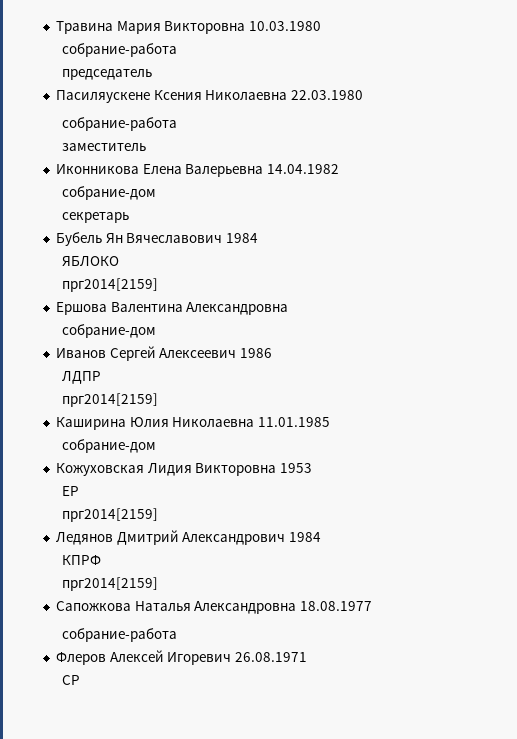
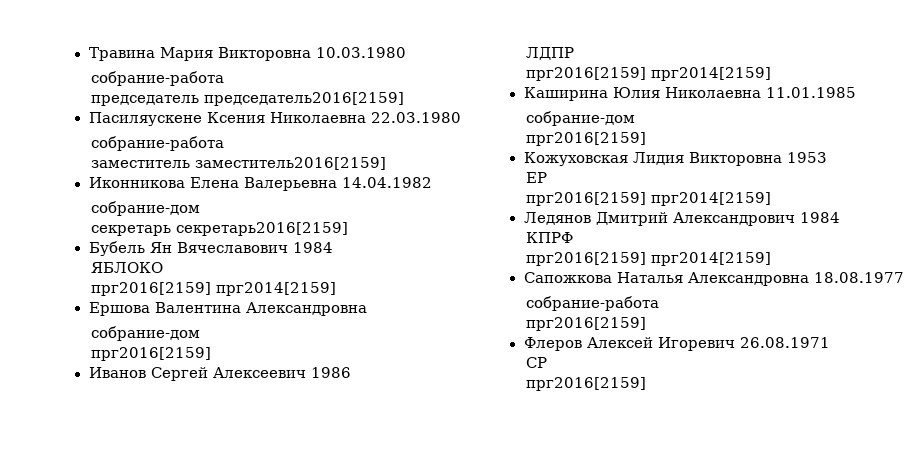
(152, 74) none -> [203,92,404,106] председатель2016[2159]
(146, 147) none -> [194,157,386,170] заместитель2016[2159]
(129, 217) none -> [175,222,348,236] секретарь2016[2159]
(119, 261) none -> [90,282,211,296] прг2016[2159]
(156, 331) none -> [90,347,211,361] // прг2016[2159]
(101, 377) none -> [525,67,646,81] прг2016[2159]
(156, 446) none -> [525,132,646,146] // прг2016[2159]
(79, 491) none -> [525,192,646,206] прг2016[2159]
(101, 560) none -> [525,252,646,266] прг2016[2159]
(177, 635) none -> [525,317,646,331] // прг2016[2159]
(80, 680) none -> [525,377,646,391] // прг2016[2159]

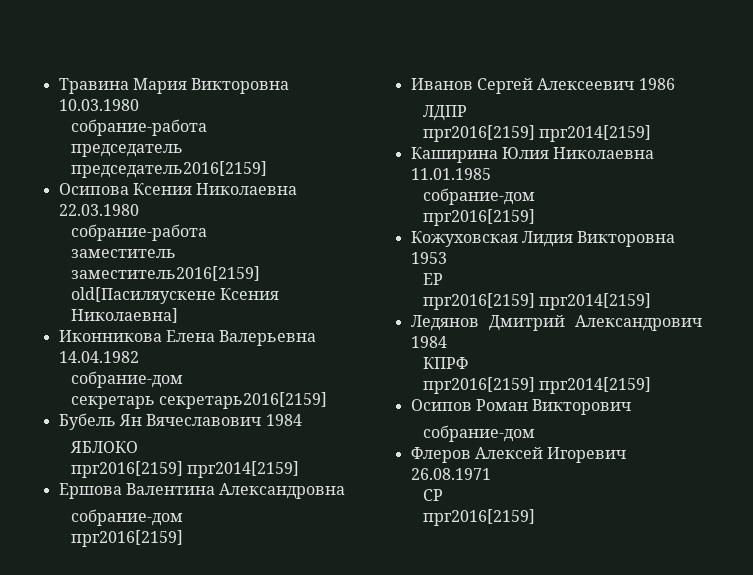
[88,112,202,126] Пасиляускене -> [58,183,129,195] Осипова
(386, 163) none -> [71,287,280,304] [71,308,179,323] old[Пасиляускене Ксения Николаевна]
[523,272,904,286] [525,296,659,311] [525,317,646,331] Сапожкова Наталья Александровна 18.08.1977 // собрание-работа // прг2016[2159] -> [410,399,632,415] [423,425,536,442] Осипов Роман Викторович // собрание-дом

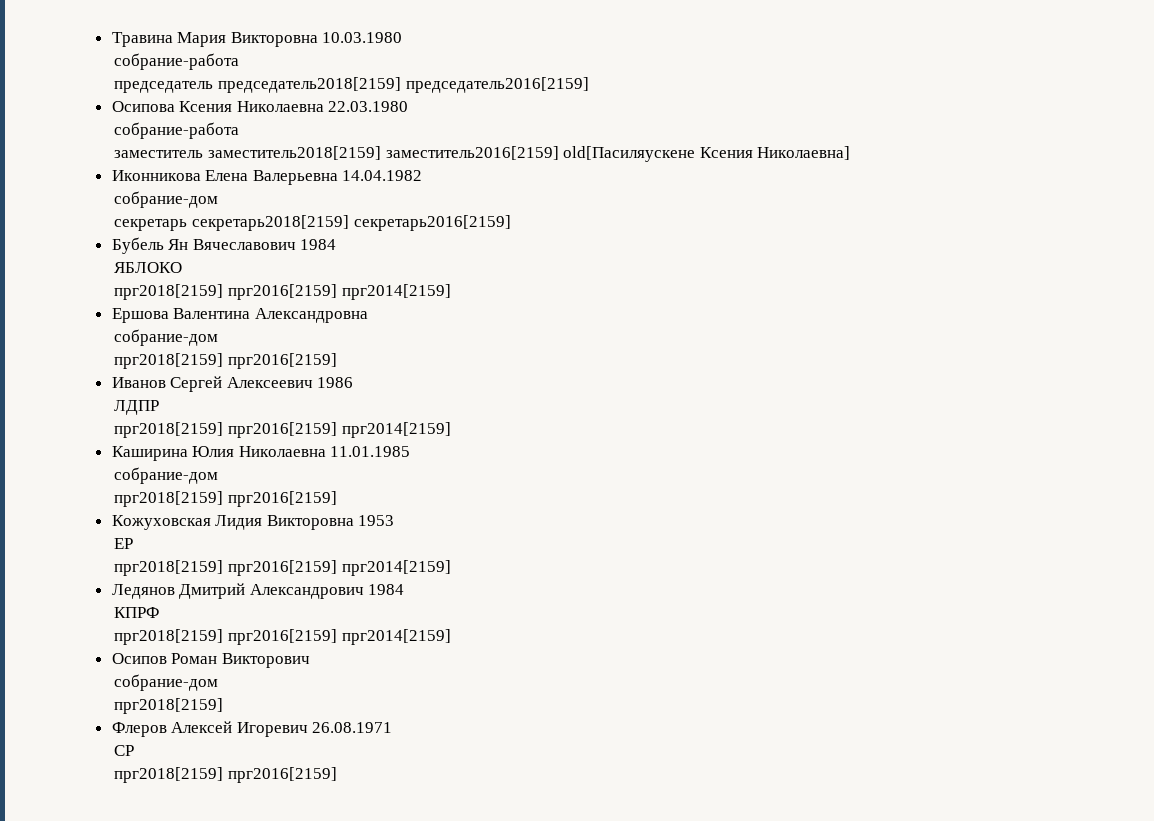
(184, 150) none -> [218,77,402,93] председатель2018[2159]
(177, 253) none -> [208,146,382,160] заместитель2018[2159]
(156, 402) none -> [192,215,350,231] секретарь2018[2159]
(139, 447) none -> [114,284,224,300] прг2018[2159]
(184, 517) none -> [114,353,224,369] прг2018[2159]
(468, 113) none -> [114,422,224,438] прг2018[2159]
(536, 196) none -> [114,491,224,507] прг2018[2159]
(444, 279) none -> [114,560,224,576] прг2018[2159]
(469, 363) none -> [114,629,224,645] прг2018[2159]
(536, 433) none -> [114,698,224,714] // прг2018[2159]
(444, 495) none -> [114,767,224,783] прг2018[2159]

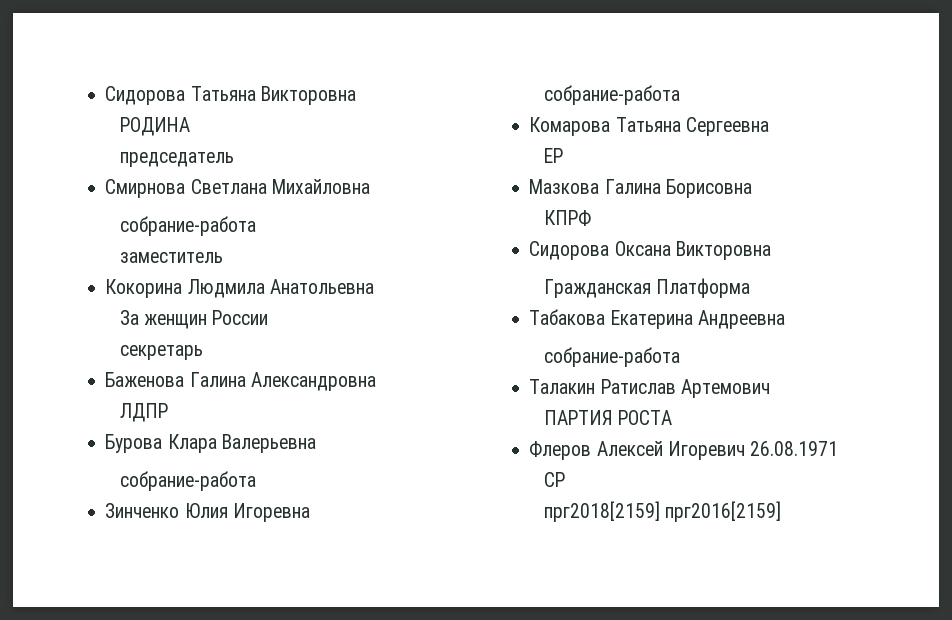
[111,32,403,47] [114,53,240,70] Травина Мария Викторовна 10.03.1980 // собрание-работа -> [105,86,356,105] [119,117,190,136] Сидорова Татьяна Викторовна // РОДИНА
[218,77,589,93] [111,101,409,112] [114,122,240,139] [114,146,851,162] [111,170,423,185] [114,191,219,208] [114,215,511,231] [111,237,337,254] [114,262,183,273] [114,284,451,300] [111,308,368,323] [114,329,219,346] [114,353,338,369] [111,376,354,392] [114,400,160,415] [114,422,451,438] [111,446,411,461] [114,467,219,484] [114,491,338,507] [111,515,395,530] [114,538,134,549] [114,560,451,576] [111,583,405,599] [114,607,160,618] [114,629,451,645] [111,653,310,668] [114,674,219,691] [114,698,224,714] председатель2018[2159] председатель2016[2159] // Осипова Ксения Николаевна 22.03.1980 // собрание-работа // заместитель заместитель2018[2159] заместитель2016[2159] old[Пасиляускене Ксения Николаевна] // Иконникова Елена Валерьевна 14.04.1982 // собрание-дом // секретарь секретарь2018[2159] секретарь2016[2159] // Бубель Ян Вячеславович 1984 // ЯБЛОКО // прг2018[2159] прг2016[2159] прг2014[2159] // Ершова Валентина Александровна // собрание-дом // прг2018[2159] прг2016[2159] // Иванов Сергей Алексеевич 1986 // ЛДПР // прг2018[2159] прг2016[2159] прг2014[2159] // Каширина Юлия Николаевна 11.01.1985 // собрание-дом // прг2018[2159] прг2016[2159] // Кожуховская Лидия Викторовна 1953 // ЕР // прг2018[2159] прг2016[2159] прг2014[2159] // Ледянов Дмитрий Александрович 1984 // КПРФ // прг2018[2159] прг2016[2159] прг2014[2159] // Осипов Роман Викторович // собрание-дом // прг2018[2159] -> [105,179,370,198] [119,216,256,236] [119,252,223,263] [105,279,374,298] [119,310,269,329] [119,345,203,360] [105,372,376,391] [119,403,168,422] [105,434,316,453] [119,471,256,491] [105,503,310,522] [543,85,680,105] [529,117,769,136] [543,148,563,163] [529,179,752,198] [543,210,591,226] [529,241,771,260] [543,278,750,298] [529,309,785,329] [543,347,680,367] [529,379,770,398] [543,410,672,425] // Смирнова Светлана Михайловна // собрание-работа // заместитель // Кокорина Людмила Анатольевна // За женщин России // секретарь // Баженова Галина Александровна // ЛДПР // Бурова Клара Валерьевна // собрание-работа // Зинченко Юлия Игоревна // собрание-работа // Комарова Татьяна Сергеевна // ЕР // Мазкова Галина Борисовна // КПРФ // Сидорова Оксана Викторовна // Гражданская Платформа // Табакова Екатерина Андреевна // собрание-работа // Талакин Ратислав Артемович // ПАРТИЯ РОСТА

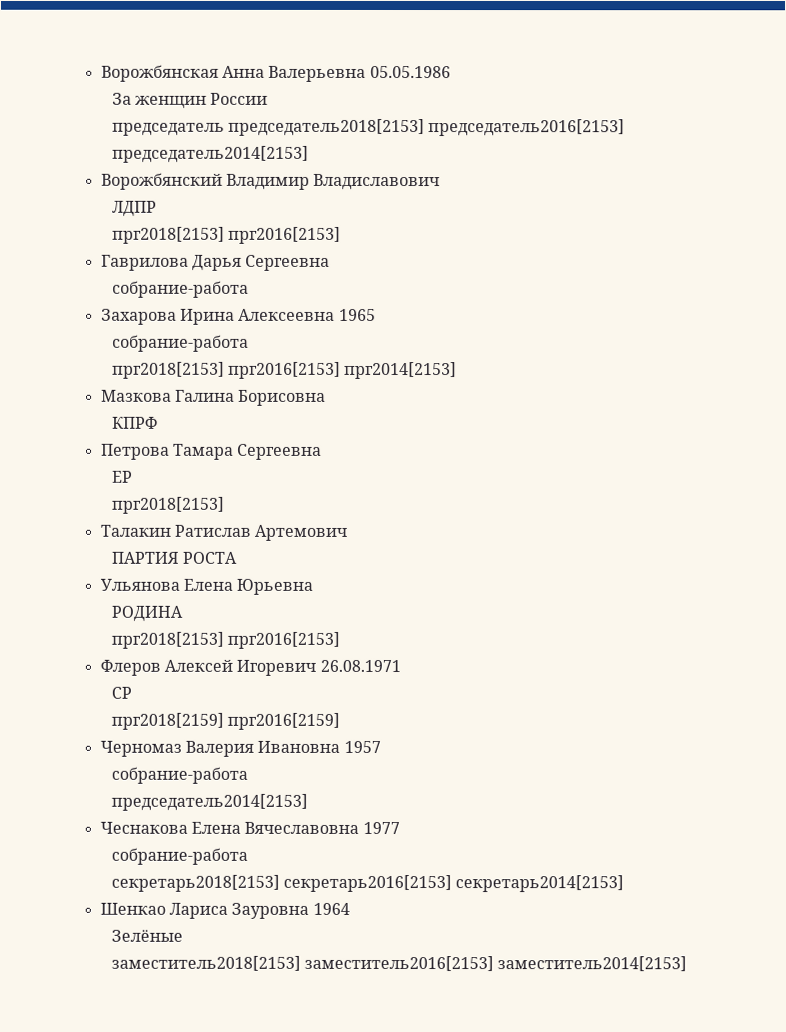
[105,86,356,105] [119,117,190,136] [119,152,234,167] [105,179,370,198] [119,216,256,236] [119,252,223,263] [105,279,374,298] [119,310,269,329] [119,345,203,360] [105,372,376,391] [119,403,168,422] [105,434,316,453] [119,471,256,491] [105,503,310,522] [543,85,680,105] [529,117,769,136] [543,148,563,163] [529,179,752,198] [543,210,591,226] [529,241,771,260] [543,278,750,298] [529,309,785,329] [543,347,680,367] Сидорова Татьяна Викторовна // РОДИНА // председатель // Смирнова Светлана Михайловна // собрание-работа // заместитель // Кокорина Людмила Анатольевна // За женщин России // секретарь // Баженова Галина Александровна // ЛДПР // Бурова Клара Валерьевна // собрание-работа // Зинченко Юлия Игоревна // собрание-работа // Комарова Татьяна Сергеевна // ЕР // Мазкова Галина Борисовна // КПРФ // Сидорова Оксана Викторовна // Гражданская Платформа // Табакова Екатерина Андреевна // собрание-работа -> [100,64,451,82] [111,92,269,109] [111,118,626,137] [111,145,309,163] [100,172,441,191] [111,200,157,217] [111,226,342,244] [100,254,331,271] [111,280,249,298] [100,308,376,325] [111,334,249,352] [111,361,458,380] [100,389,327,406] [111,416,158,429] [100,443,323,460] [111,470,133,483] [111,496,225,514] Ворожбянская Анна Валерьевна 05.05.1986 // За женщин России // председатель председатель2018[2153] председатель2016[2153] председатель2014[2153] // Ворожбянский Владимир Владиславович // ЛДПР // прг2018[2153] прг2016[2153] // Гаврилова Дарья Сергеевна // собрание-работа // Захарова Ирина Алексеевна 1965 // собрание-работа // прг2018[2153] прг2016[2153] прг2014[2153] // Мазкова Галина Борисовна // КПРФ // Петрова Тамара Сергеевна // ЕР // прг2018[2153]
(672, 417) none -> [99,578,314,595] [110,605,183,622] [110,631,341,649] // Ульянова Елена Юрьевна // РОДИНА // прг2018[2153] прг2016[2153]
(781, 511) none -> [99,740,381,757] [110,766,248,784] [110,793,308,811] [99,821,400,835] [110,847,248,865] [110,874,625,893] [99,902,350,919] [110,929,183,942] [110,955,688,972] // Черномаз Валерия Ивановна 1957 // собрание-работа // председатель2014[2153] // Чеснакова Елена Вячеславовна 1977 // собрание-работа // секретарь2018[2153] секретарь2016[2153] секретарь2014[2153] // Шенкао Лариса Зауровна 1964 // Зелёные // заместитель2018[2153] заместитель2016[2153] заместитель2014[2153]

